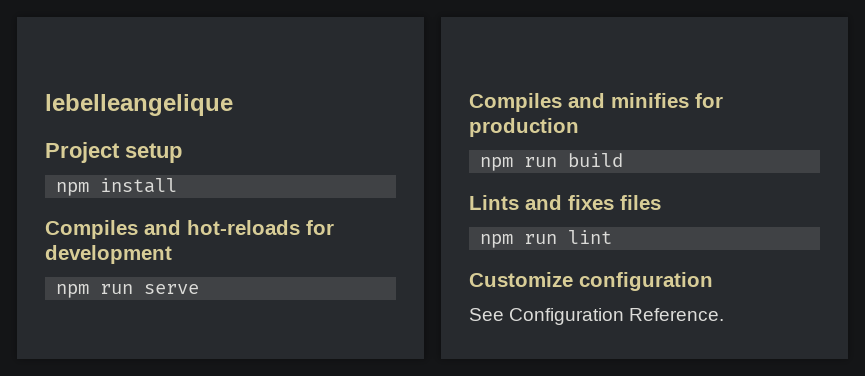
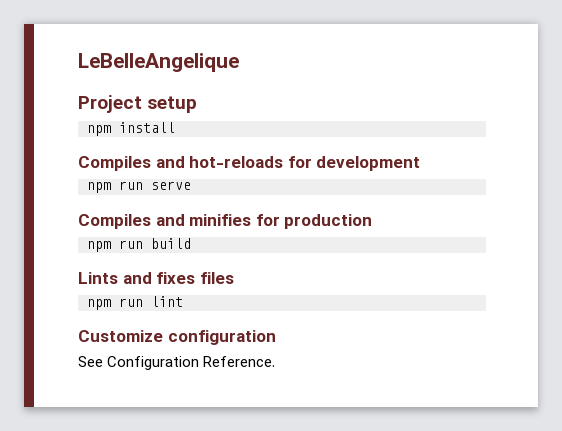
[45,94,233,116] lebelleangelique -> [78,53,239,72] LeBelleAngelique

